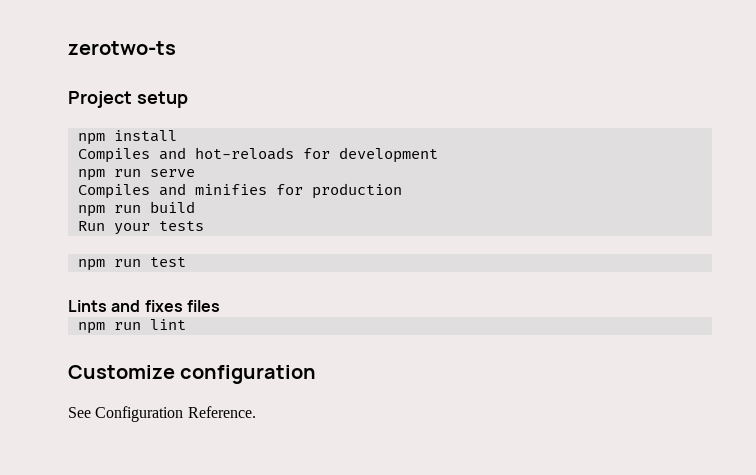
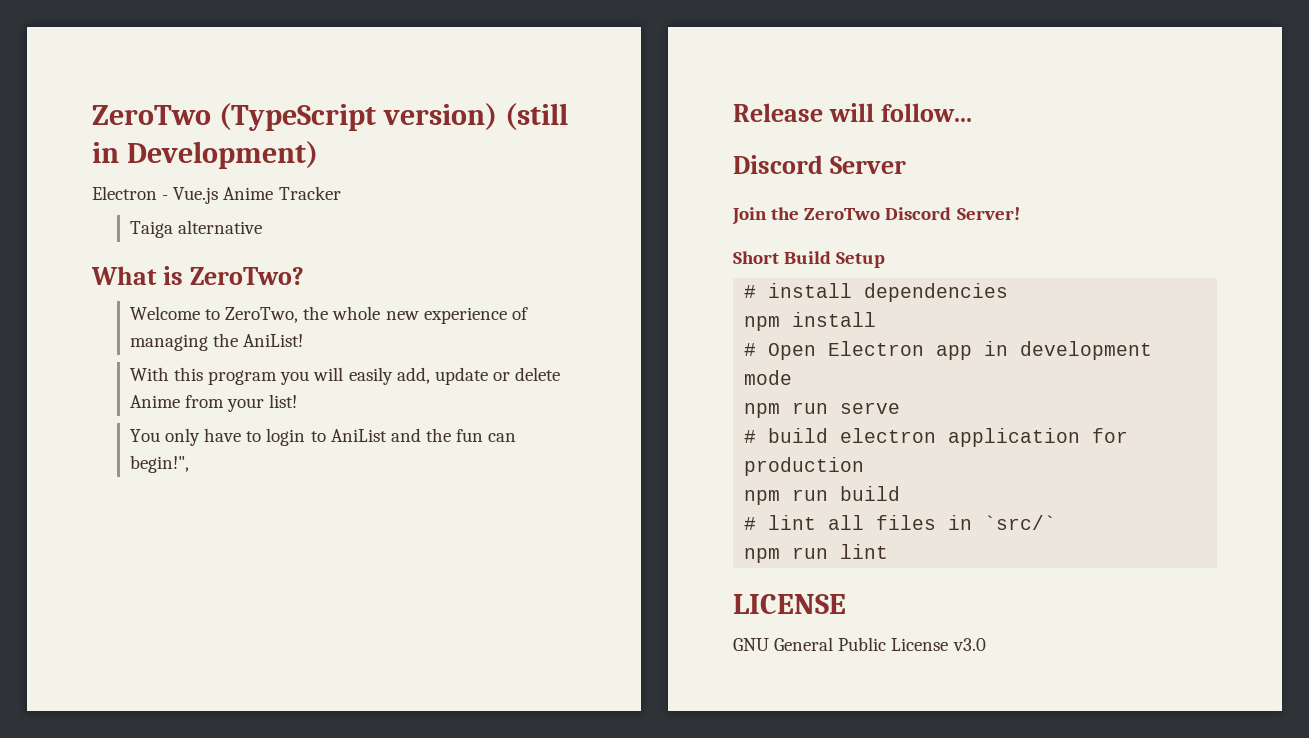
[68,41,176,55] [68,91,188,108] [77,130,177,145] [77,147,330,163] zerotwo-ts // Project setup // npm install // Compiles and hot-reloads for -> [92,103,568,131] [92,141,318,169] [92,186,341,204] [129,220,263,238] [91,266,304,285] [129,306,528,324] [129,333,304,351] [129,367,561,385] [129,394,298,412] [129,428,517,446] [129,455,189,473] [733,103,972,122] [733,155,906,174] [732,207,1020,225] [733,251,886,268] [744,283,1009,302] [744,312,877,331] [744,341,1009,360] ZeroTwo (TypeScript version) (still in Development) // Electron - Vue.js Anime Tracker // Taiga alternative // What is ZeroTwo? // Welcome to ZeroTwo, the whole new experience of managing the AniList! // With this program you will easily add, update or delete Anime from your list! // You only have to login to AniList and the fun can begin!", // Release will follow... // Discord Server // Join the ZeroTwo Discord Server! // Short Build Setup // # install dependencies // npm install // # Open Electron app in
(438, 155) none -> [744,370,793,385] mode
[77,183,267,199] Compiles and minifies -> [744,428,1081,447] # build electron application
[77,221,204,235] [77,257,186,271] [68,300,183,312] Run your tests // npm run test // Lints and fixes -> [744,515,865,530] # lint all
(220, 306) none -> [948,515,1057,530] in `src/`
[68,365,317,384] [68,406,256,422] Customize configuration // See Configuration Reference. -> [733,594,846,614] [733,637,986,651] LICENSE // GNU General Public License v3.0

